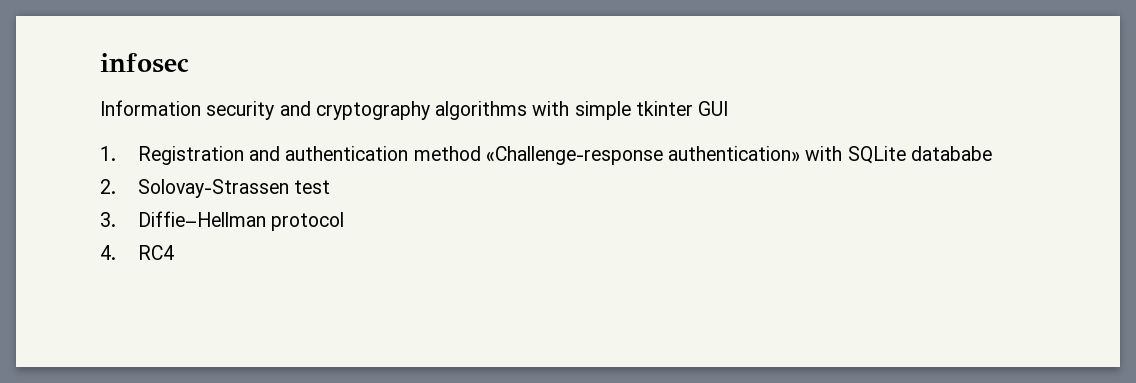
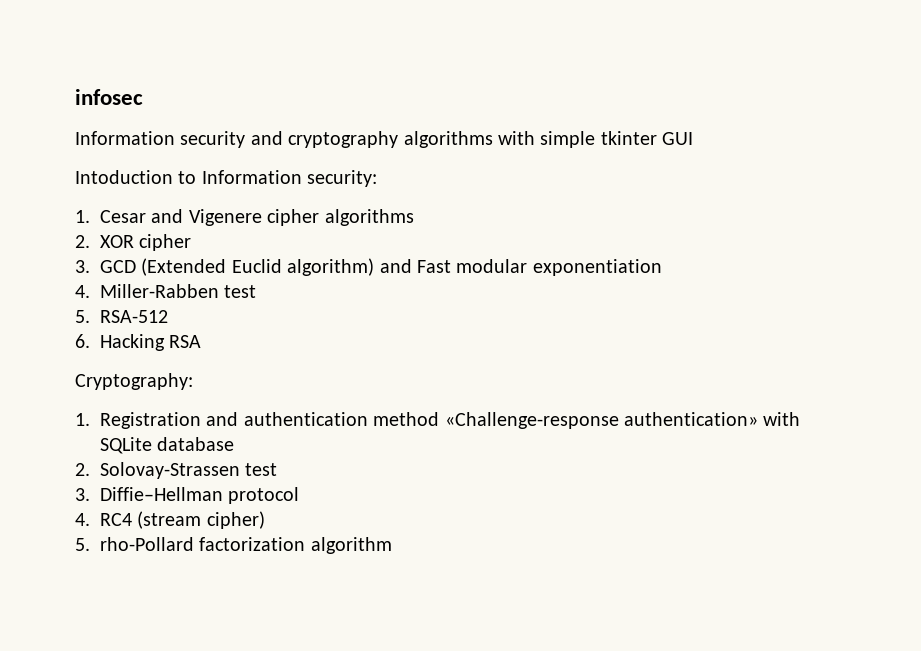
(729, 108) none -> [75,170,378,187] [75,209,414,226] [75,234,192,251] [75,258,662,276] [75,284,257,298] [75,310,169,323] [75,334,202,351] [75,373,193,390] // Intoduction to Information security: // 1. Cesar and Vigenere cipher algorithms // 2. XOR cipher // 3. GCD (Extended Euclid algorithm) and Fast modular exponentiation // 4. Miller-Rabben test // 5. RSA-512 // 6. Hacking RSA // Cryptography:
[910,146,992,161] datababe -> [157,437,235,451] database
(174, 252) none -> [137,511,265,529] [75,537,392,554] (stream cipher) // 5. rho-Pollard factorization algorithm

